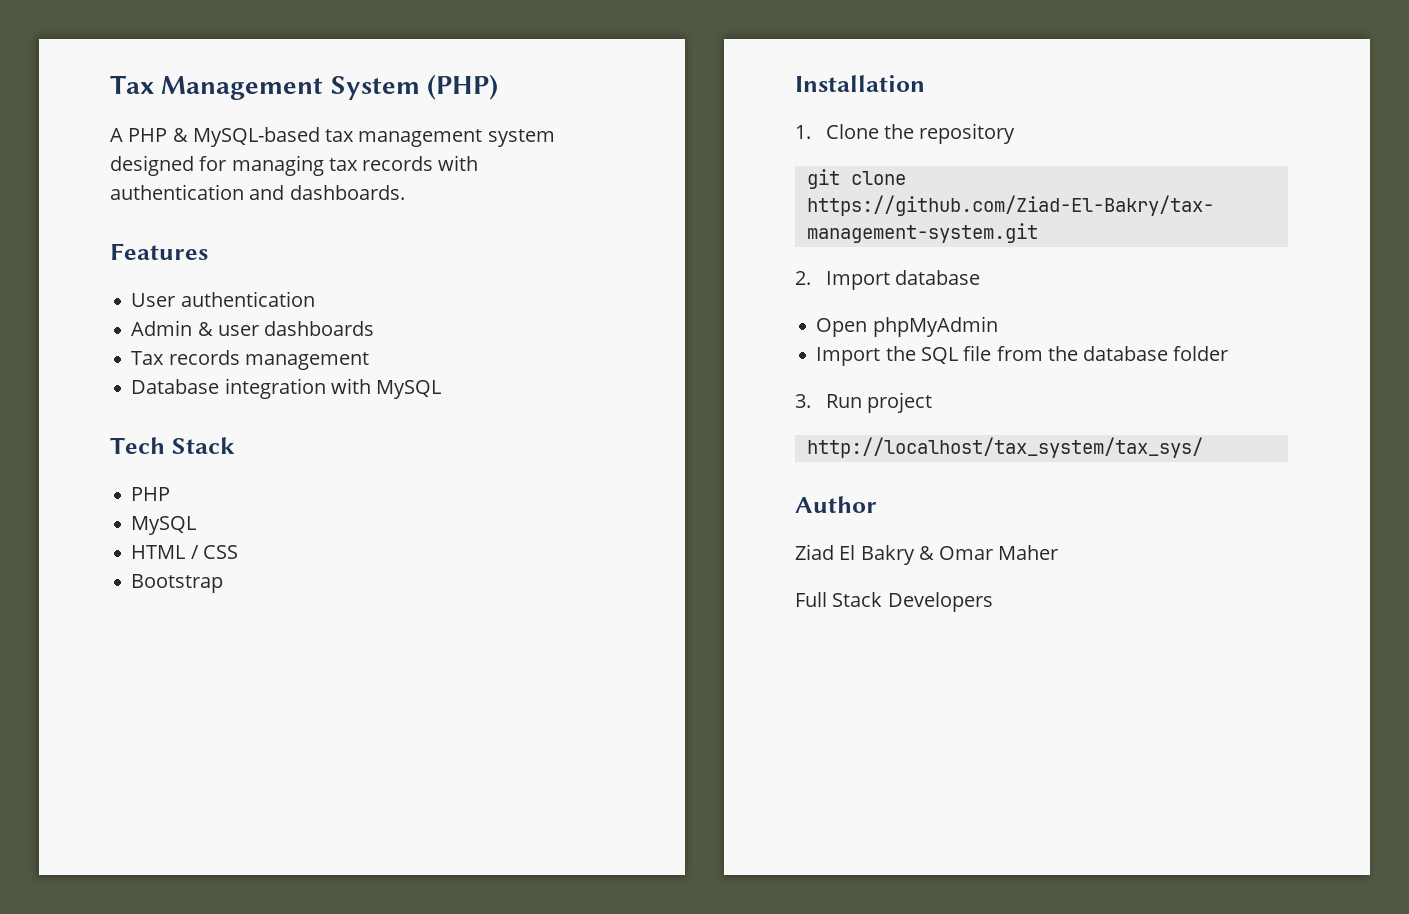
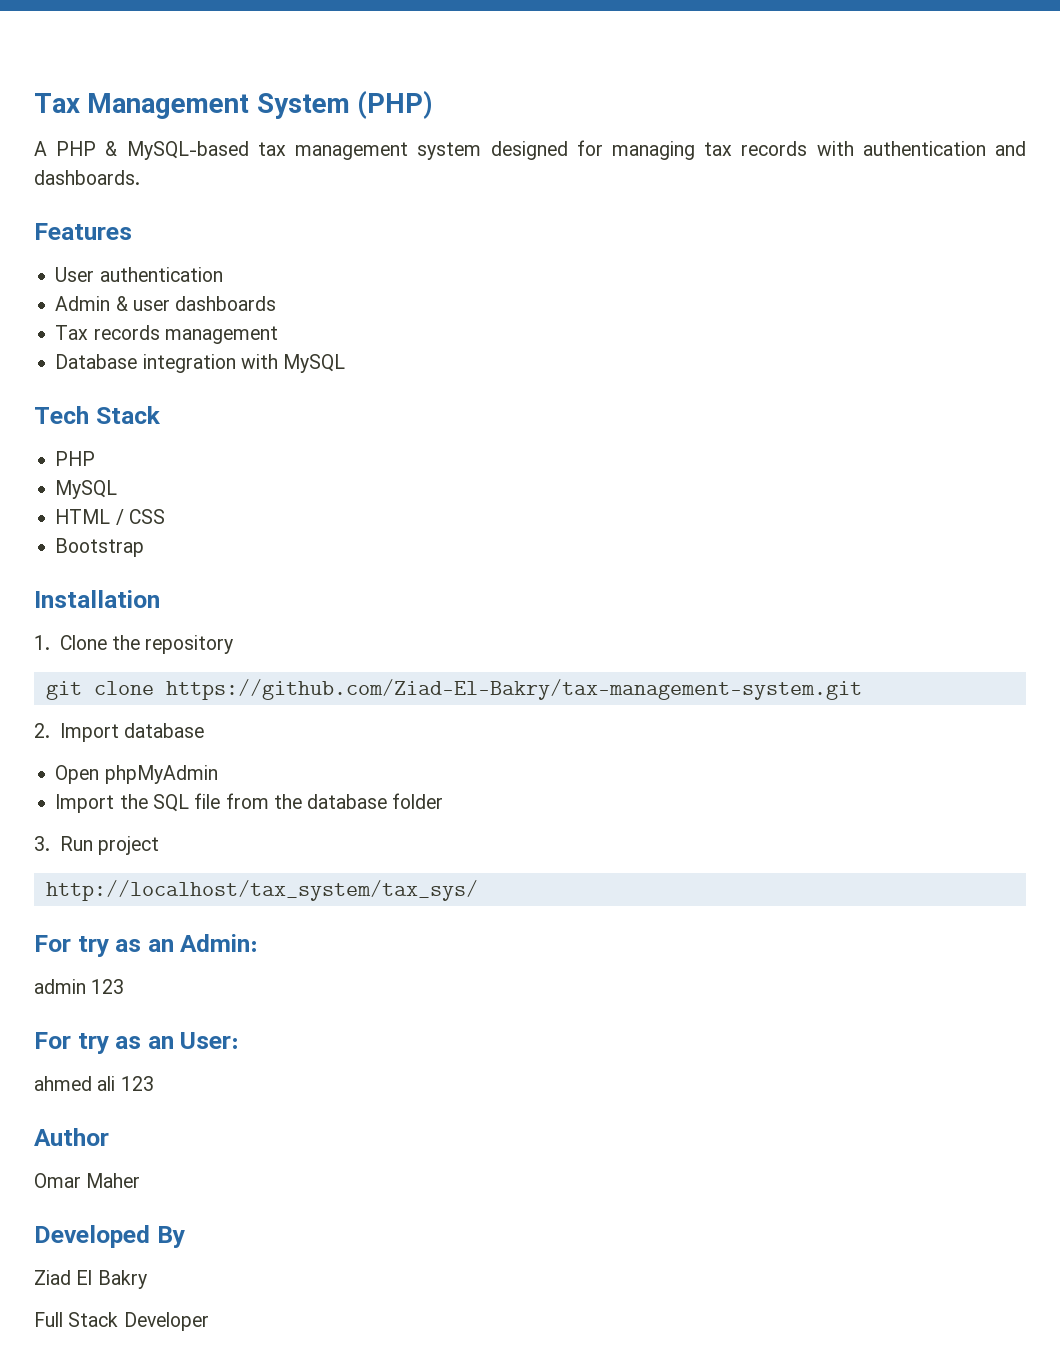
[795,496,877,513] Author -> [34,934,259,957] [34,979,125,994] [34,1032,240,1054] [34,1076,154,1091] [34,1128,109,1146] [34,1173,141,1188] [34,1225,185,1248] For try as an Admin: // admin 123 // For try as an User: // ahmed ali 123 // Author // Omar Maher // Developed By
[918,545,1059,560] & Omar Maher -> (147, 1279) none
[887,592,993,612] Developers -> [123,1312,209,1331] Developer

